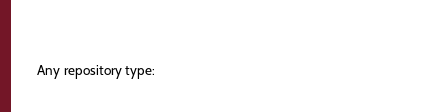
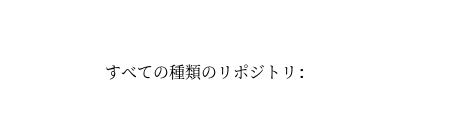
[37,65,156,79] Any repository type: -> [104,64,307,81] すべての種類のリポジトリ:

